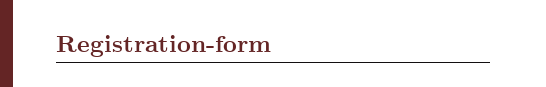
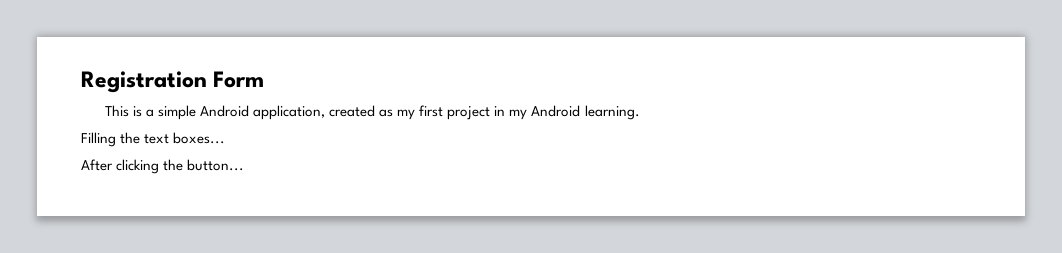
[56,35,271,57] Registration-form -> [81,71,265,93] [104,105,640,120] [81,132,226,147] [81,159,245,174] Registration Form // This is a simple Android application, created as my first project in my Android learning. // Filling the text boxes... // After clicking the button...

